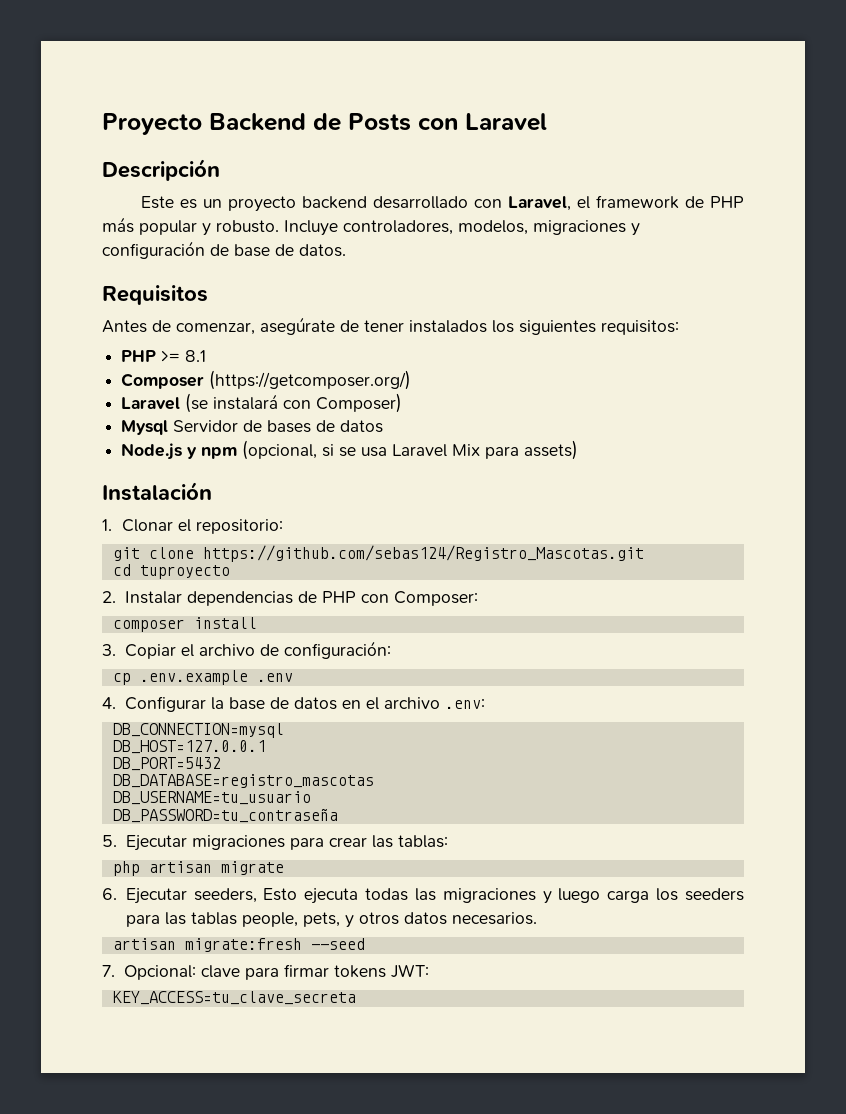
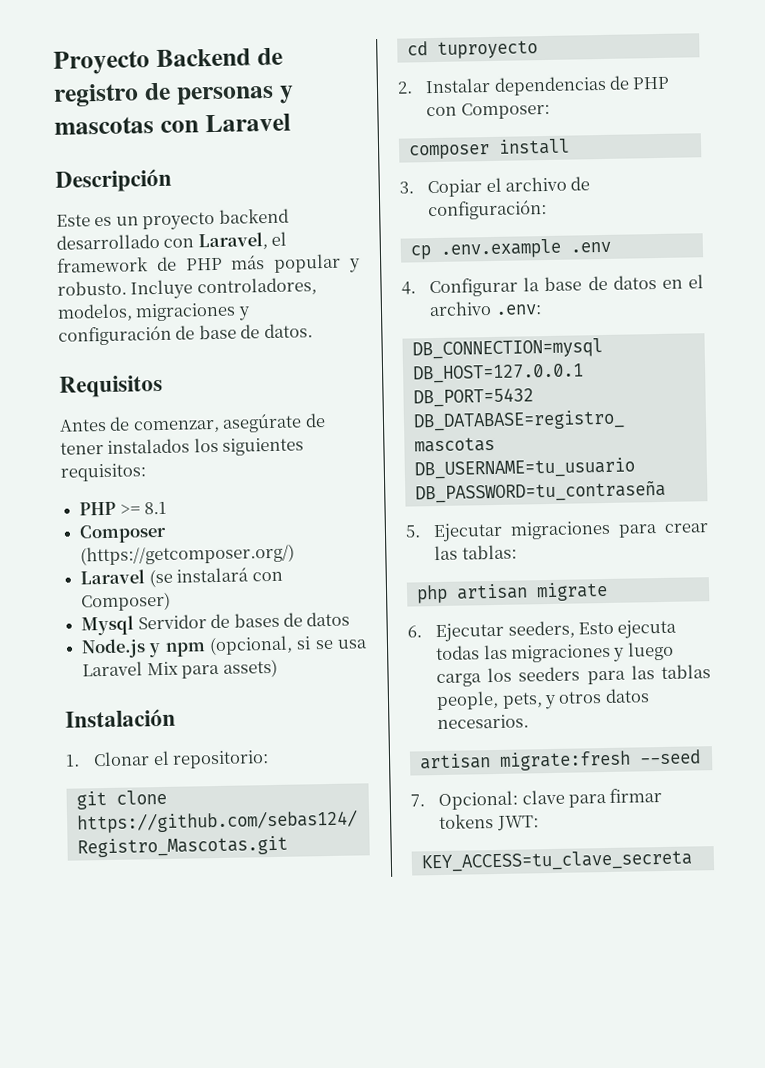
[348,113,411,131] Posts -> [53,82,294,107] [54,116,154,135] registro de personas y mascotas

